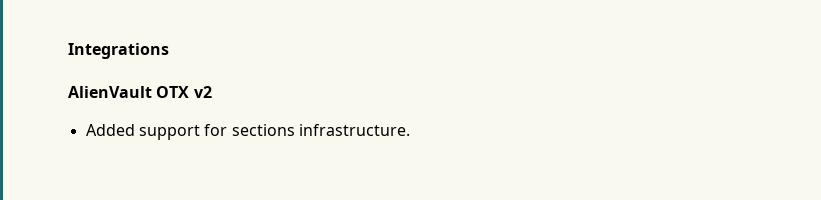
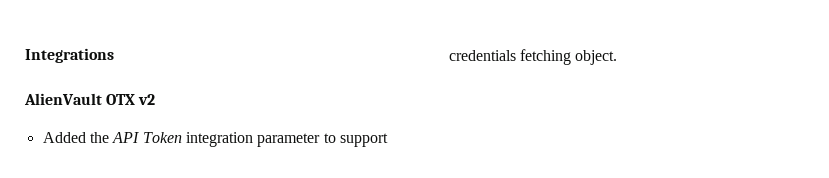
[138,124,410,140] support for sections infrastructure. -> [89,132,388,147] [448,49,618,65] the API Token integration parameter to support credentials fetching object.

